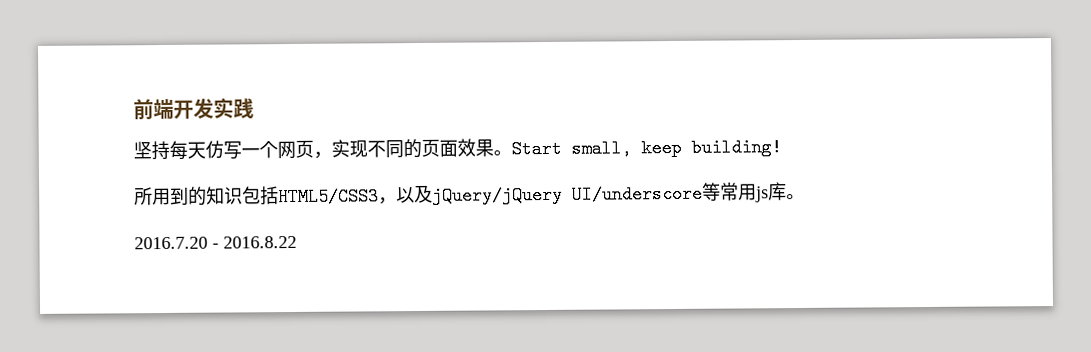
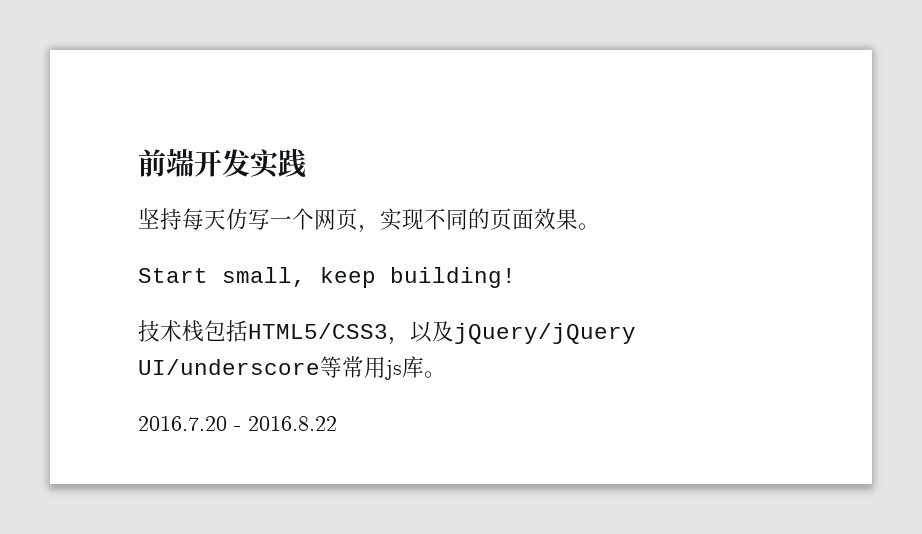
(512, 153) none -> (600, 226) //
[134,186,243,206] 所用到的知识 -> [138,320,204,342] 技术栈

